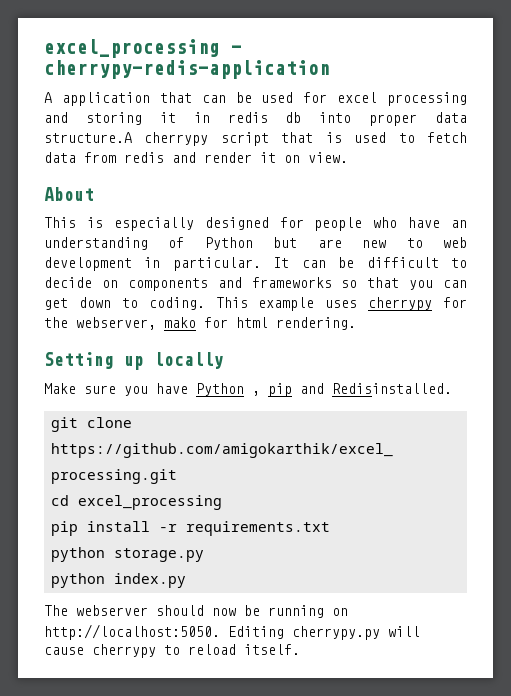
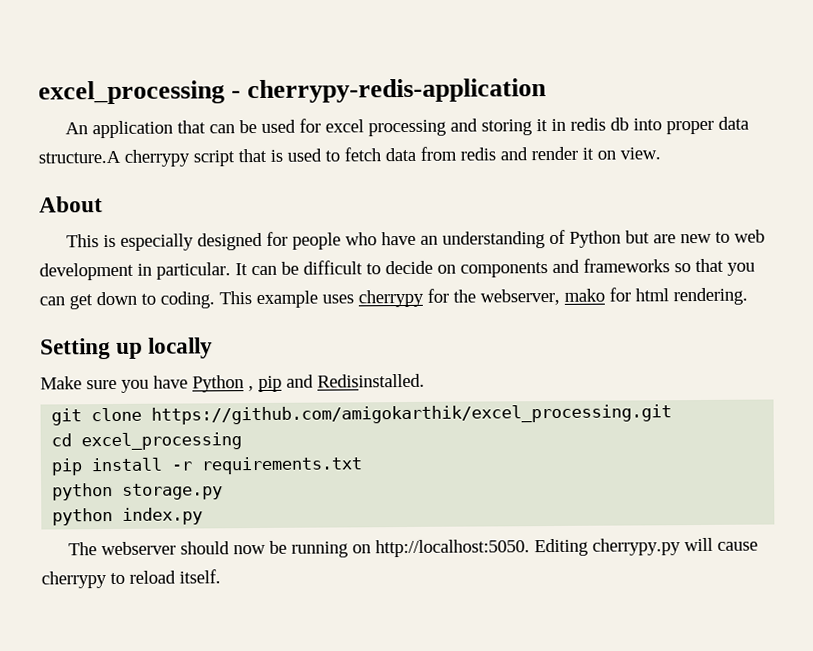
[44,92,52,103] A -> [65,122,89,135] An

